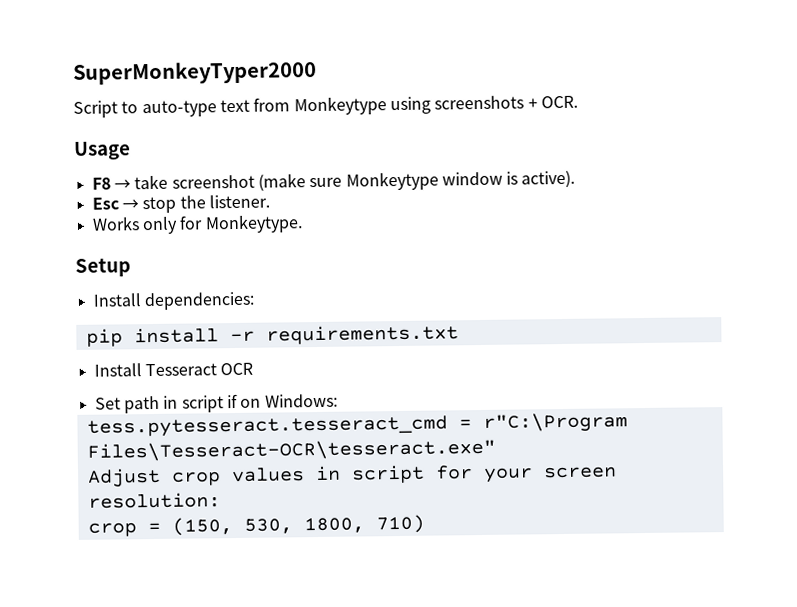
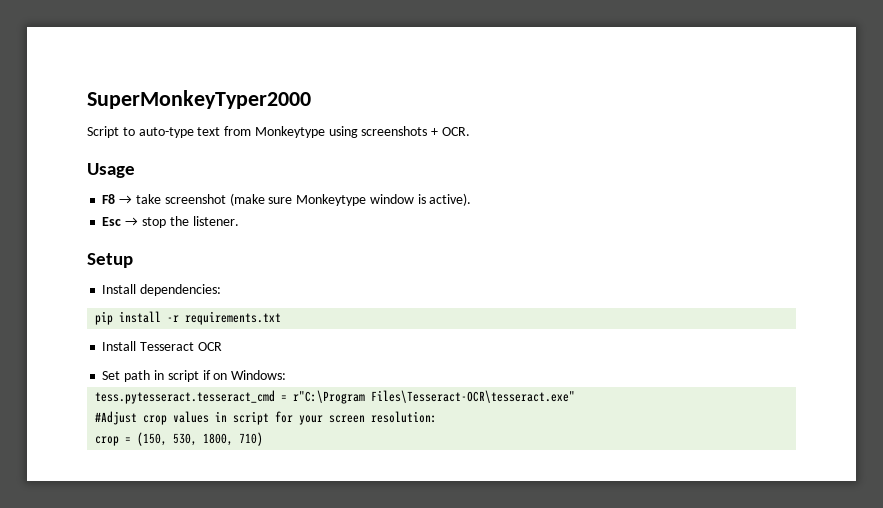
[91,214,303,235] // Works only for Monkeytype. -> (239, 221) none
[86,467,161,488] Adjust -> [95,411,138,425] #Adjust

